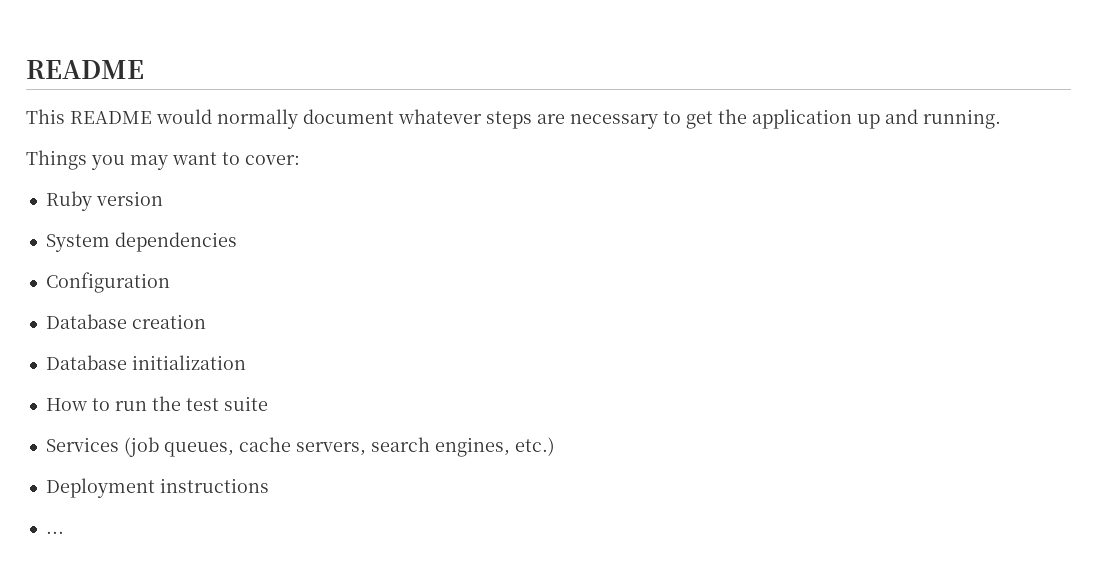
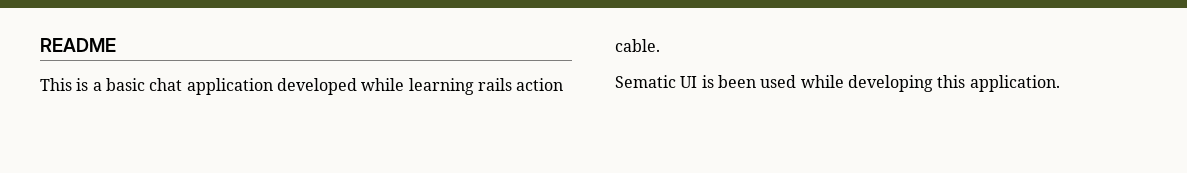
[70,109,1001,129] [26,150,300,170] [45,191,163,211] [45,232,237,252] [45,272,170,293] [45,314,206,329] [45,355,246,370] [45,396,268,411] [45,437,555,457] [45,478,269,498] [45,531,64,534] README would normally document whatever steps are necessary to get the application up and running. // Things you may want to cover: // Ruby version // System dependencies // Configuration // Database creation // Database initialization // How to run the test suite // Services (job queues, cache servers, search engines, etc.) // Deployment instructions // ... -> [76,78,564,95] [615,39,660,52] [615,75,1060,92] is a basic chat application developed while learning rails action cable. // Sematic UI is been used while developing this application.

